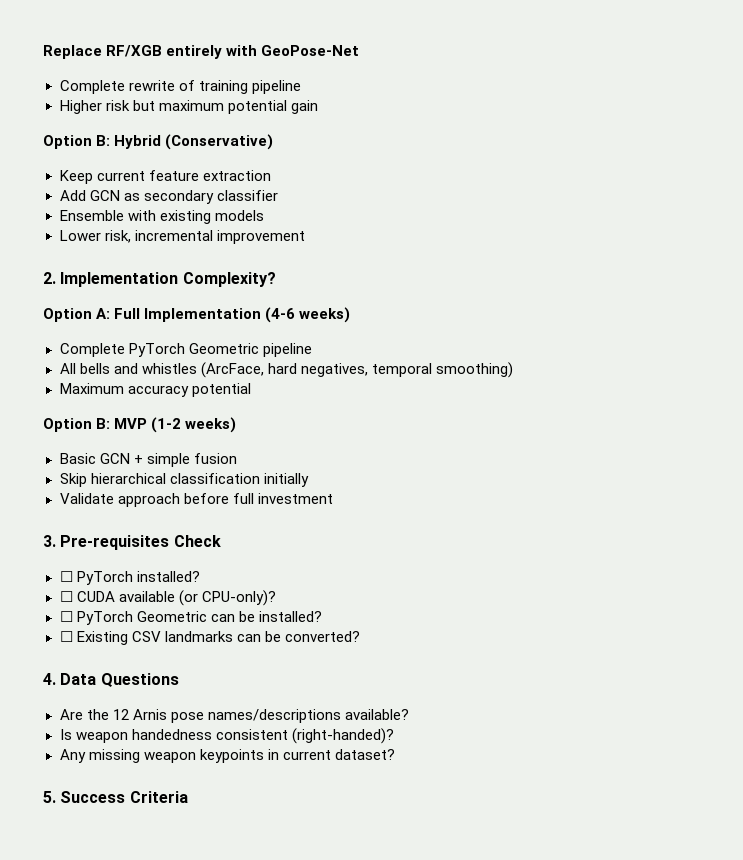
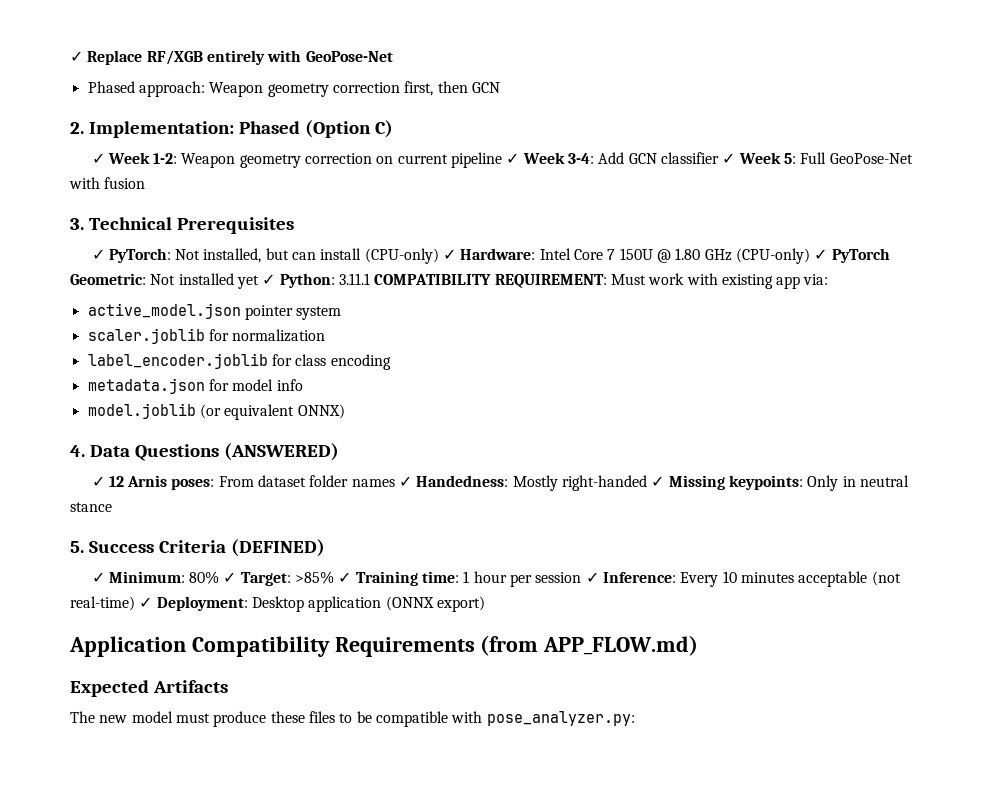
(43, 52) none -> [70,51,83,62] ✓
[59,80,301,94] [59,100,318,114] [43,134,274,150] [59,170,271,184] [59,190,278,204] [59,210,264,224] [59,230,305,244] [43,272,276,287] [43,307,351,323] [59,343,312,357] [59,362,513,378] [59,383,251,397] [43,417,237,433] [59,453,237,467] [59,473,309,487] [59,493,333,507] [43,535,221,550] [59,571,200,585] [59,590,276,606] [59,611,322,625] [59,631,360,645] [43,673,179,687] [59,709,409,723] [59,728,394,744] [59,749,395,763] [43,791,188,803] Complete rewrite of training pipeline // Higher risk but maximum potential gain // Option B: Hybrid (Conservative) // Keep current feature extraction // Add GCN as secondary classifier // Ensemble with existing models // Lower risk, incremental improvement // 2. Implementation Complexity? // Option A: Full Implementation (4-6 weeks) // Complete PyTorch Geometric pipeline // All bells and whistles (ArcFace, hard negatives, temporal smoothing) // Maximum accuracy potential // Option B: MVP (1-2 weeks) // Basic GCN + simple fusion // Skip hierarchical classification initially // Validate approach before full investment // 3. Pre-requisites Check // ☐ PyTorch installed? // ☐ CUDA available (or CPU-only)? // ☐ PyTorch Geometric can be installed? // ☐ Existing CSV landmarks can be converted? // 4. Data Questions // Are the 12 Arnis pose names/descriptions available? // Is weapon handedness consistent (right-handed)? // Any missing weapon keypoints in current dataset? // 5. Success Criteria -> [87,81,500,97] [70,120,393,138] [91,152,913,168] [69,177,146,189] [70,217,294,234] [91,248,890,264] [70,273,829,289] [87,303,342,320] [87,328,326,344] [87,353,391,370] [87,378,303,394] [87,403,345,420] [70,443,339,461] [91,475,909,491] [70,502,112,512] [70,539,325,557] [91,571,901,587] [70,596,485,612] [69,635,699,657] [70,680,228,697] [70,711,635,727] Phased approach: Weapon geometry correction first, then GCN // 2. Implementation: Phased (Option C) // ✓ Week 1-2: Weapon geometry correction on current pipeline ✓ Week 3-4: Add GCN classifier ✓ Week 5: Full GeoPose-Net with fusion // 3. Technical Prerequisites // ✓ PyTorch: Not installed, but can install (CPU-only) ✓ Hardware: Intel Core 7 150U @ 1.80 GHz (CPU-only) ✓ PyTorch Geometric: Not installed yet ✓ Python: 3.11.1 COMPATIBILITY REQUIREMENT: Must work with existing app via: // active_model.json pointer system // scaler.joblib for normalization // label_encoder.joblib for class encoding // metadata.json for model info // model.joblib (or equivalent ONNX) // 4. Data Questions (ANSWERED) // ✓ 12 Arnis poses: From dataset folder names ✓ Handedness: Mostly right-handed ✓ Missing keypoints: Only in neutral stance // 5. Success Criteria (DEFINED) // ✓ Minimum: 80% ✓ Target: >85% ✓ Training time: 1 hour per session ✓ Inference: Every 10 minutes acceptable (not real-time) ✓ Deployment: Desktop application (ONNX export) // Application Compatibility Requirements (from APP_FLOW.md) // Expected Artifacts // The new model must produce these files to be compatible with pose_analyzer.py:

